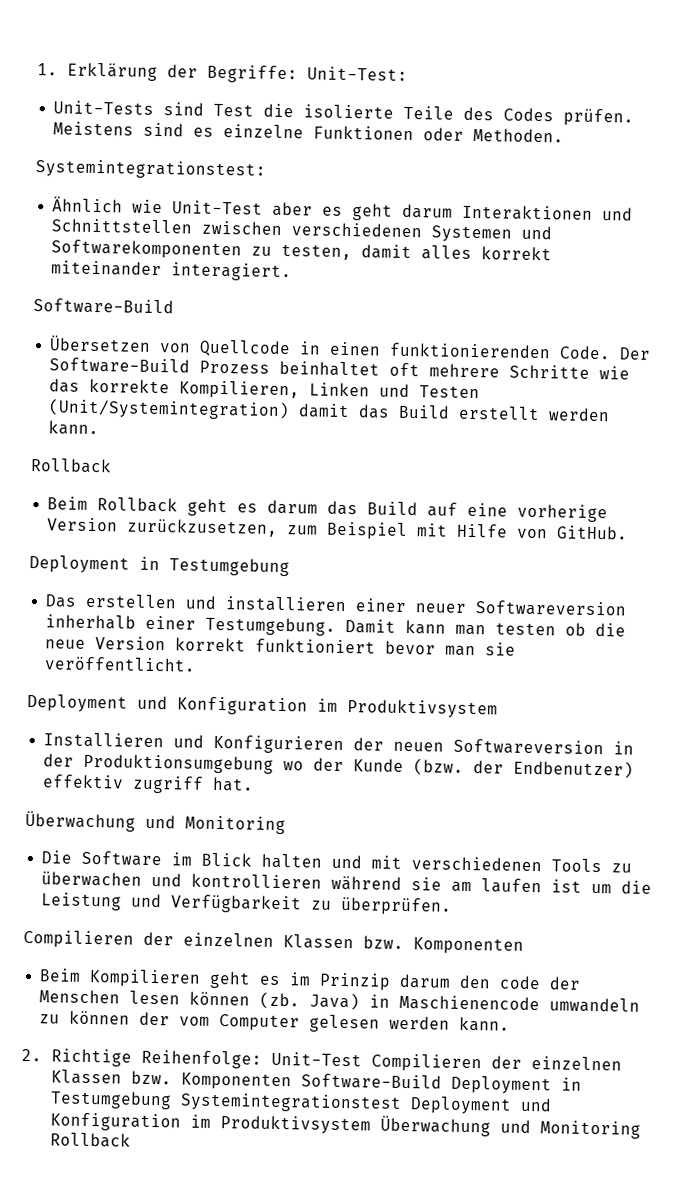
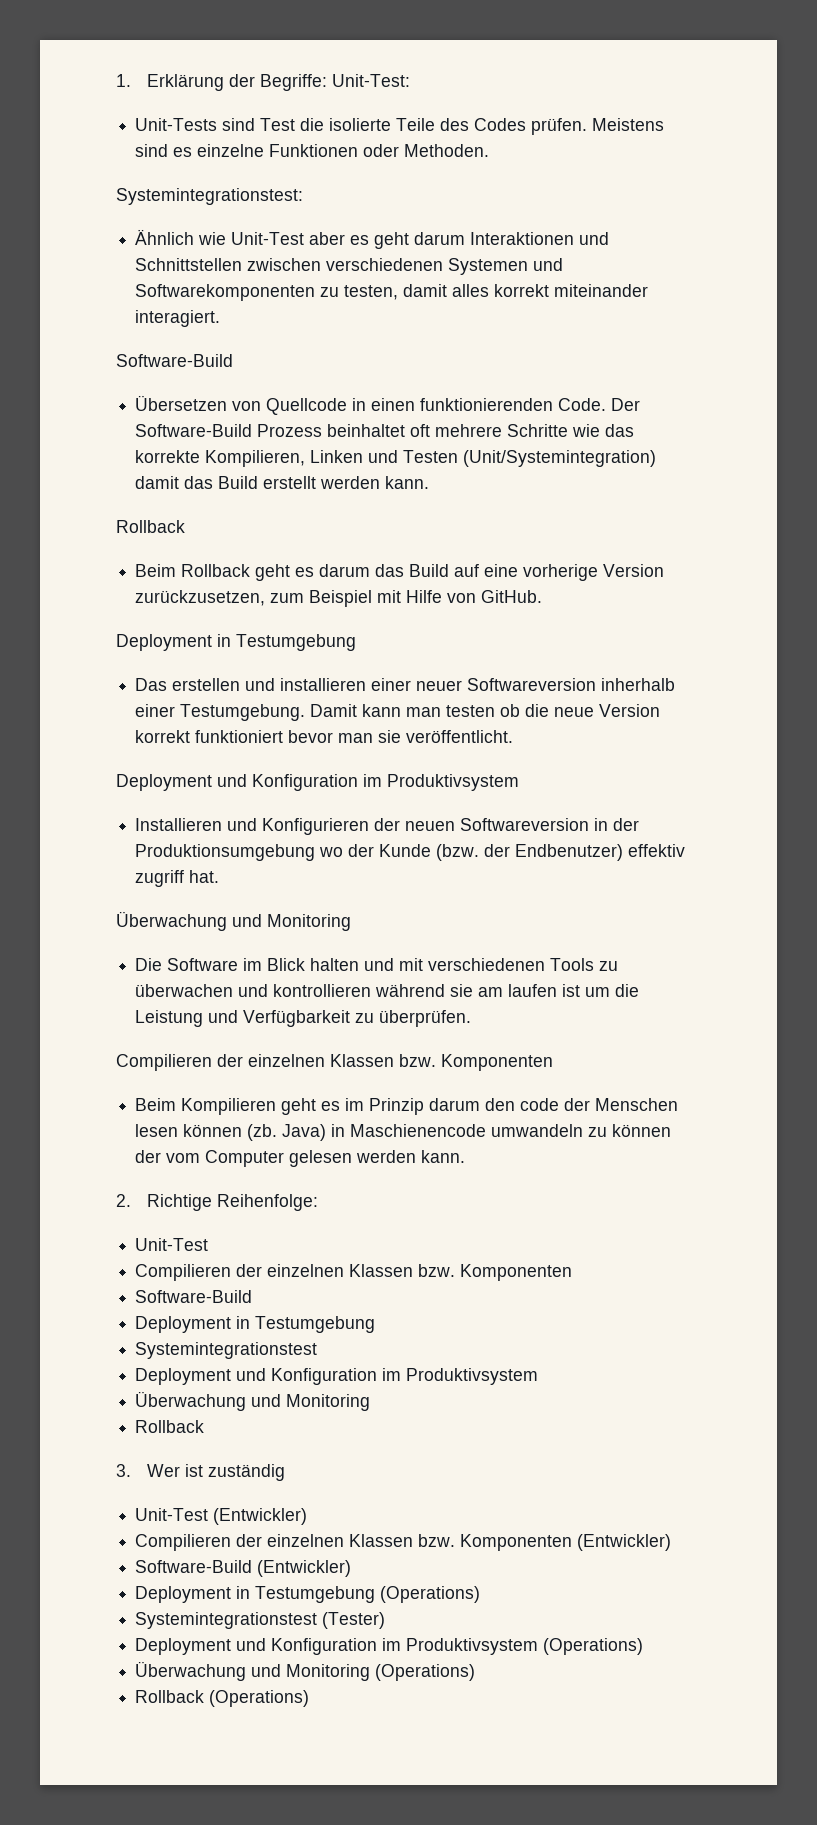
[270,1051,622,1073] [50,1069,582,1095] [49,1090,552,1115] [49,1112,641,1139] [49,1132,131,1148] Unit-Test Compilieren der einzelnen Klassen bzw. Komponenten Software-Build Deployment in Testumgebung Systemintegrationstest Deployment und Konfiguration im Produktivsystem Überwachung und Monitoring Rollback -> [135,1238,209,1251] [135,1264,573,1281] [135,1290,253,1303] [135,1316,376,1333] [135,1342,318,1359] [135,1368,539,1385] [135,1391,371,1411] [135,1420,205,1433] [116,1464,285,1481] [135,1508,308,1525] [135,1534,672,1551] [135,1560,352,1577] [135,1586,481,1603] [135,1612,386,1629] [135,1638,644,1655] [135,1661,476,1681] [135,1690,310,1707] // Unit-Test // Compilieren der einzelnen Klassen bzw. Komponenten // Software-Build // Deployment in Testumgebung // Systemintegrationstest // Deployment und Konfiguration im Produktivsystem // Überwachung und Monitoring // Rollback // 3. Wer ist zuständig // Unit-Test (Entwickler) // Compilieren der einzelnen Klassen bzw. Komponenten (Entwickler) // Software-Build (Entwickler) // Deployment in Testumgebung (Operations) // Systemintegrationstest (Tester) // Deployment und Konfiguration im Produktivsystem (Operations) // Überwachung und Monitoring (Operations) // Rollback (Operations)

